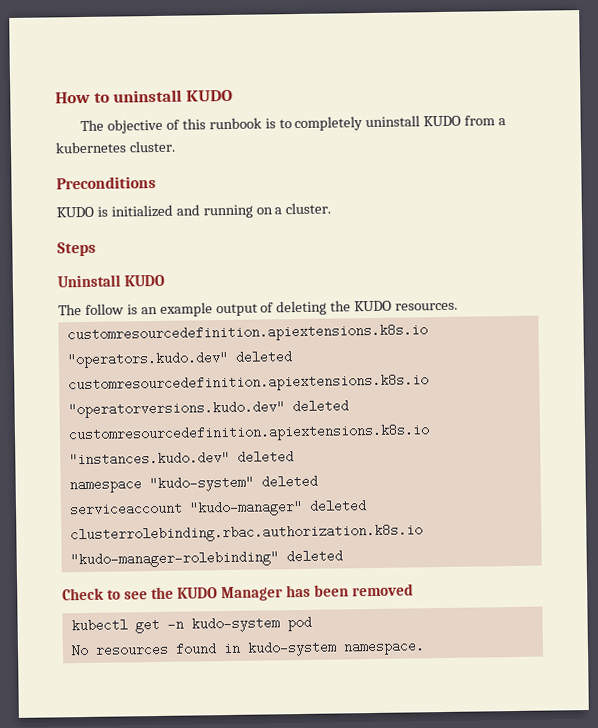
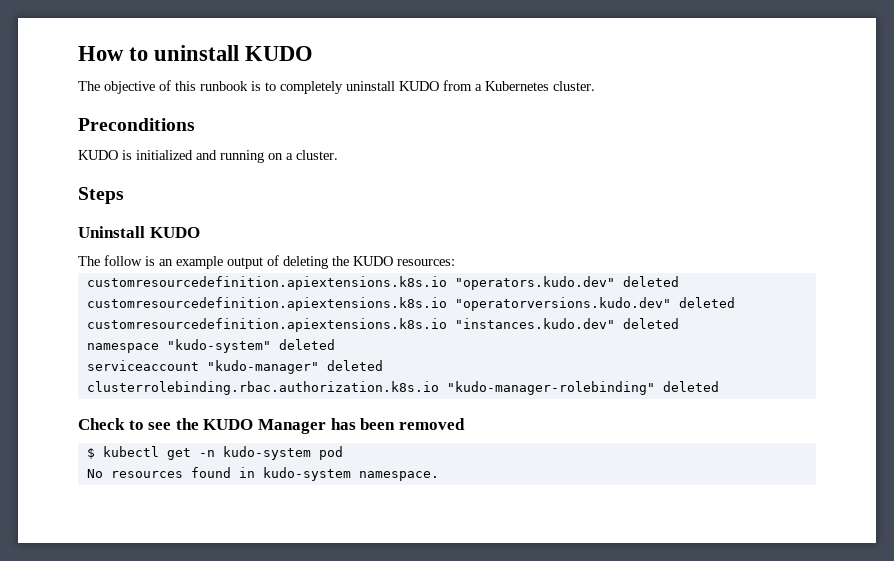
[55,141,127,154] kubernetes -> [485,81,549,91] Kubernetes
[395,302,459,311] resources. -> [397,259,455,266] resources:
(415, 590) none -> [86,448,95,459] $

